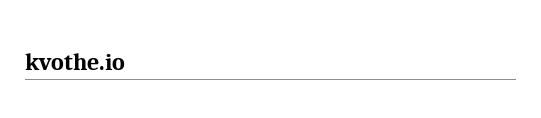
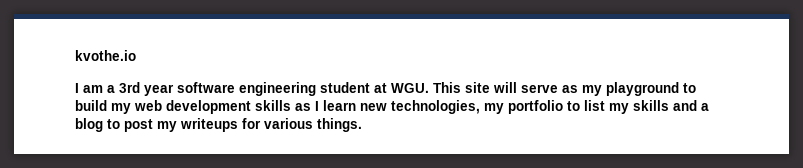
(125, 61) none -> [75,82,696,96] [75,100,709,114] [75,118,362,132] // I am a 3rd year software engineering student at WGU. This site will serve as my playground to build my web development skills as I learn new technologies, my portfolio to list my skills and a blog to post my writeups for various things.

